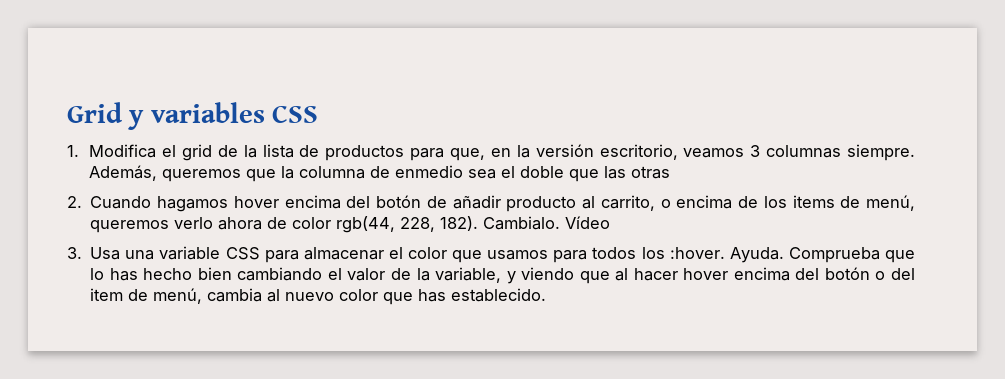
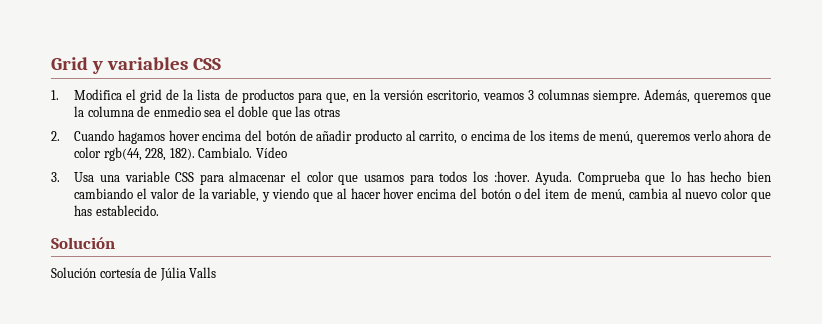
(547, 295) none -> [51,237,115,249] [51,267,217,281] // Solución // Solución cortesía de Júlia Valls

